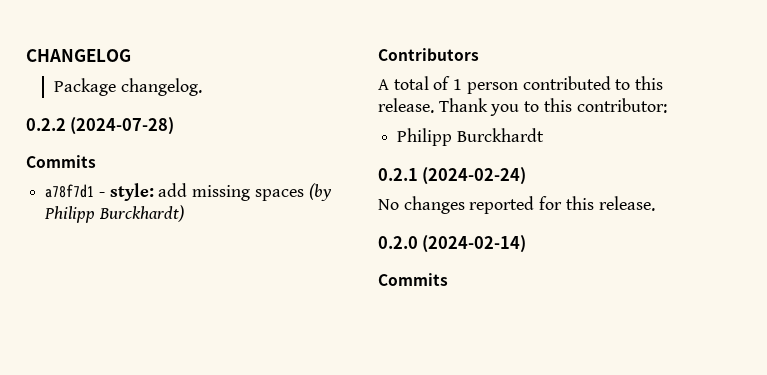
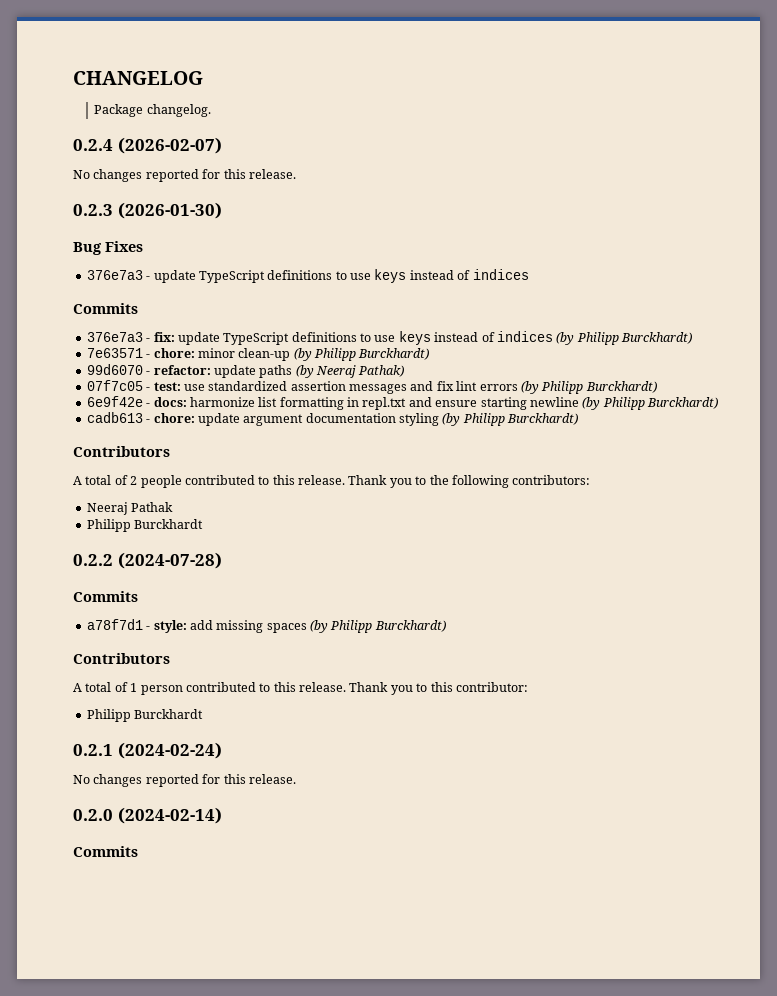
(202, 87) none -> [73,137,222,154] [73,169,296,182] [73,202,222,219] [73,241,143,255] [86,269,529,283] [73,303,138,314] [86,331,692,345] [86,348,430,361] [86,364,405,378] [86,380,657,394] [86,396,718,410] [86,412,579,426] [73,446,170,457] [73,475,591,488] [86,502,174,515] [86,519,204,532] // 0.2.4 (2026-02-07) // No changes reported for this release. // 0.2.3 (2026-01-30) // Bug Fixes // 376e7a3 - update TypeScript definitions to use keys instead of indices // Commits // 376e7a3 - fix: update TypeScript definitions to use keys instead of indices (by Philipp Burckhardt) // 7e63571 - chore: minor clean-up (by Philipp Burckhardt) // 99d6070 - refactor: update paths (by Neeraj Pathak) // 07f7c05 - test: use standardized assertion messages and fix lint errors (by Philipp Burckhardt) // 6e9f42e - docs: harmonize list formatting in repl.txt and ensure starting newline (by Philipp Burckhardt) // cadb613 - chore: update argument documentation styling (by Philipp Burckhardt) // Contributors // A total of 2 people contributed to this release. Thank you to the following contributors: // Neeraj Pathak // Philipp Burckhardt

